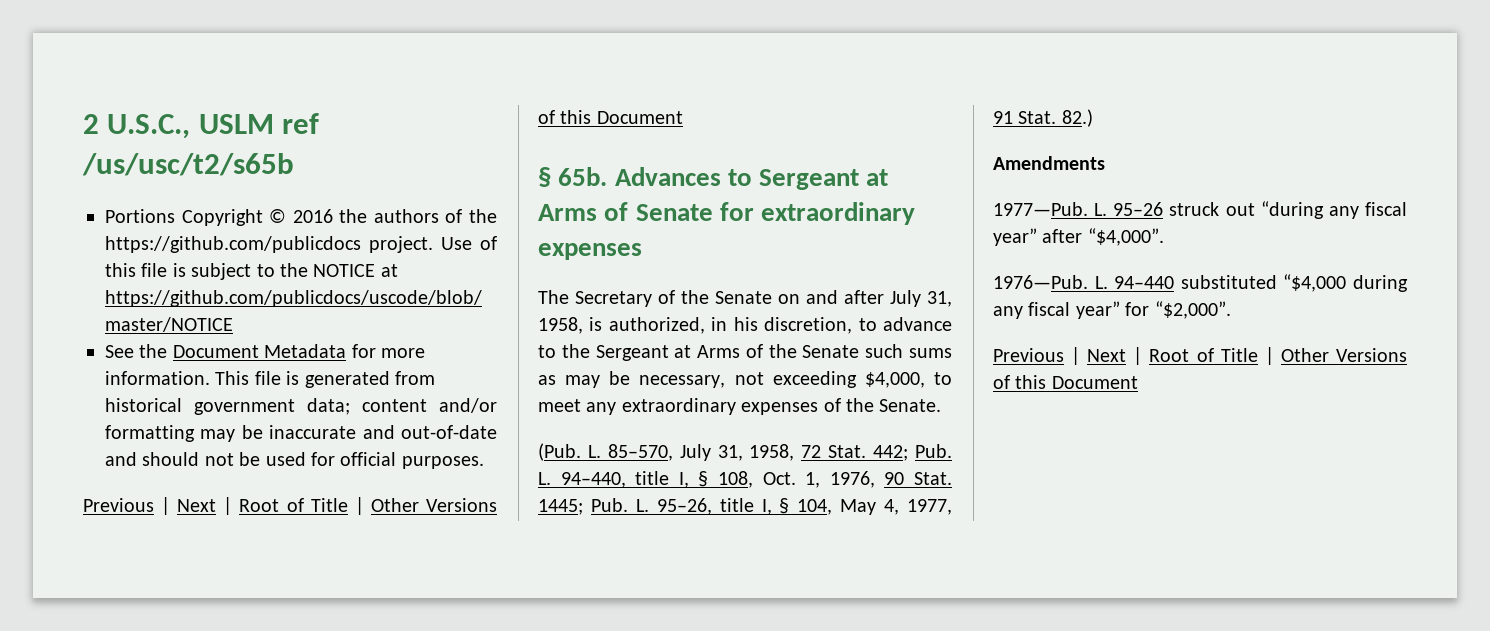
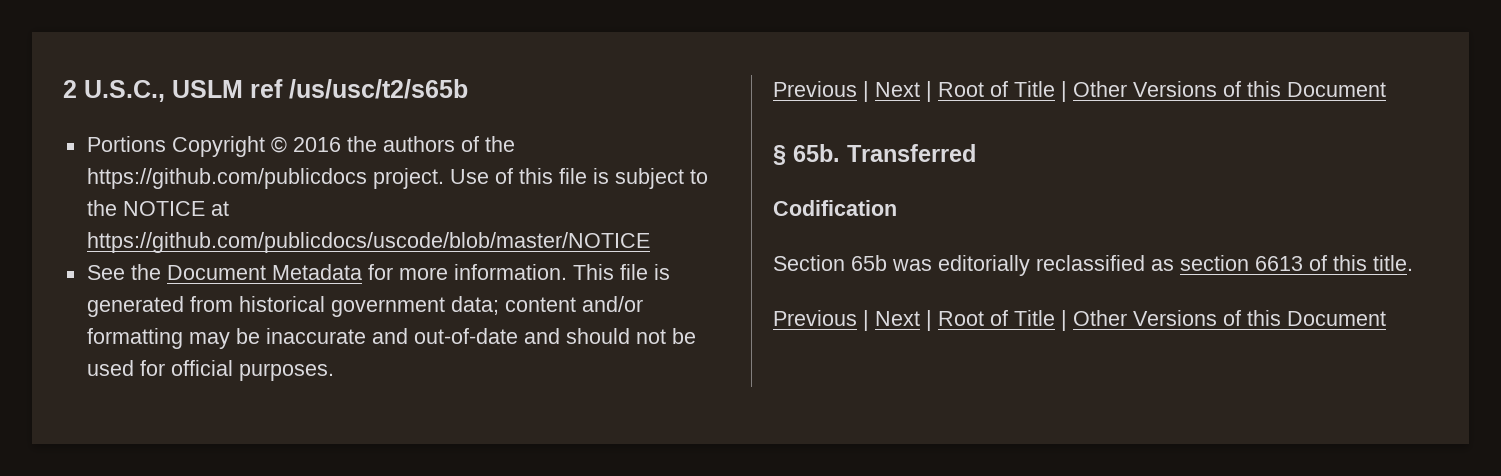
[614,167,889,190] [538,202,916,225] [538,243,642,260] [538,290,952,307] [538,317,952,334] [538,344,952,361] [538,371,952,388] [538,398,942,415] [538,443,953,461] [538,471,952,488] [538,498,952,515] [993,109,1093,127] [993,156,1105,170] [993,201,1407,219] [993,228,1164,246] [993,274,1408,292] [993,301,1231,319] Advances to Sergeant at Arms of Senate for extraordinary expenses // The Secretary of the Senate on and after July 31, 1958, is authorized, in his discretion, to advance to the Sergeant at Arms of the Senate such sums as may be necessary, not exceeding $4,000, to meet any extraordinary expenses of the Senate. // (Pub. L. 85–570, July 31, 1958, 72 Stat. 442; Pub. L. 94–440, title I, § 108, Oct. 1, 1976, 90 Stat. 1445; Pub. L. 95–26, title I, § 104, May 4, 1977, 91 Stat. 82.) // Amendments // 1977—Pub. L. 95–26 struck out “during any fiscal year” after “$4,000”. // 1976—Pub. L. 94–440 substituted “$4,000 during any fiscal year” for “$2,000”. -> [847,144,976,162] [773,200,897,216] [773,255,1413,276] Transferred // Codification // Section 65b was editorially reclassified as section 6613 of this title.

